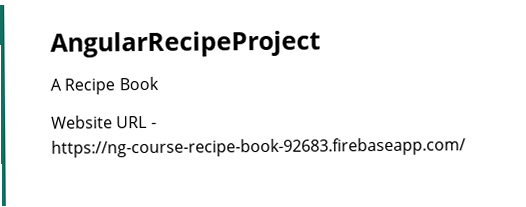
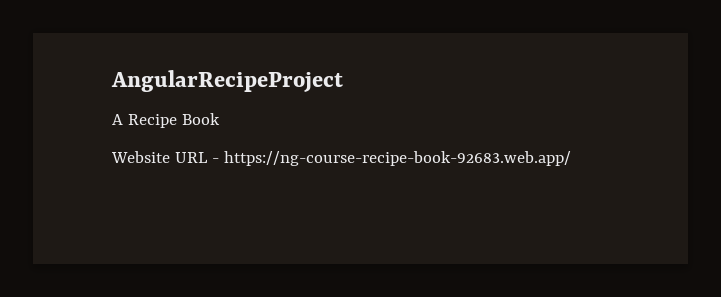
[51,137,466,158] https://ng-course-recipe-book-92683.firebaseapp.com/ -> [223,151,571,166] https://ng-course-recipe-book-92683.web.app/

